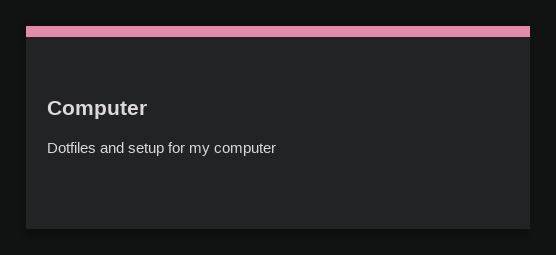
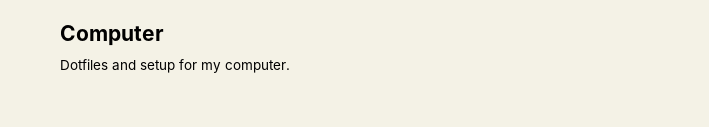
[214,143,277,156] computer -> [225,60,290,73] computer.

